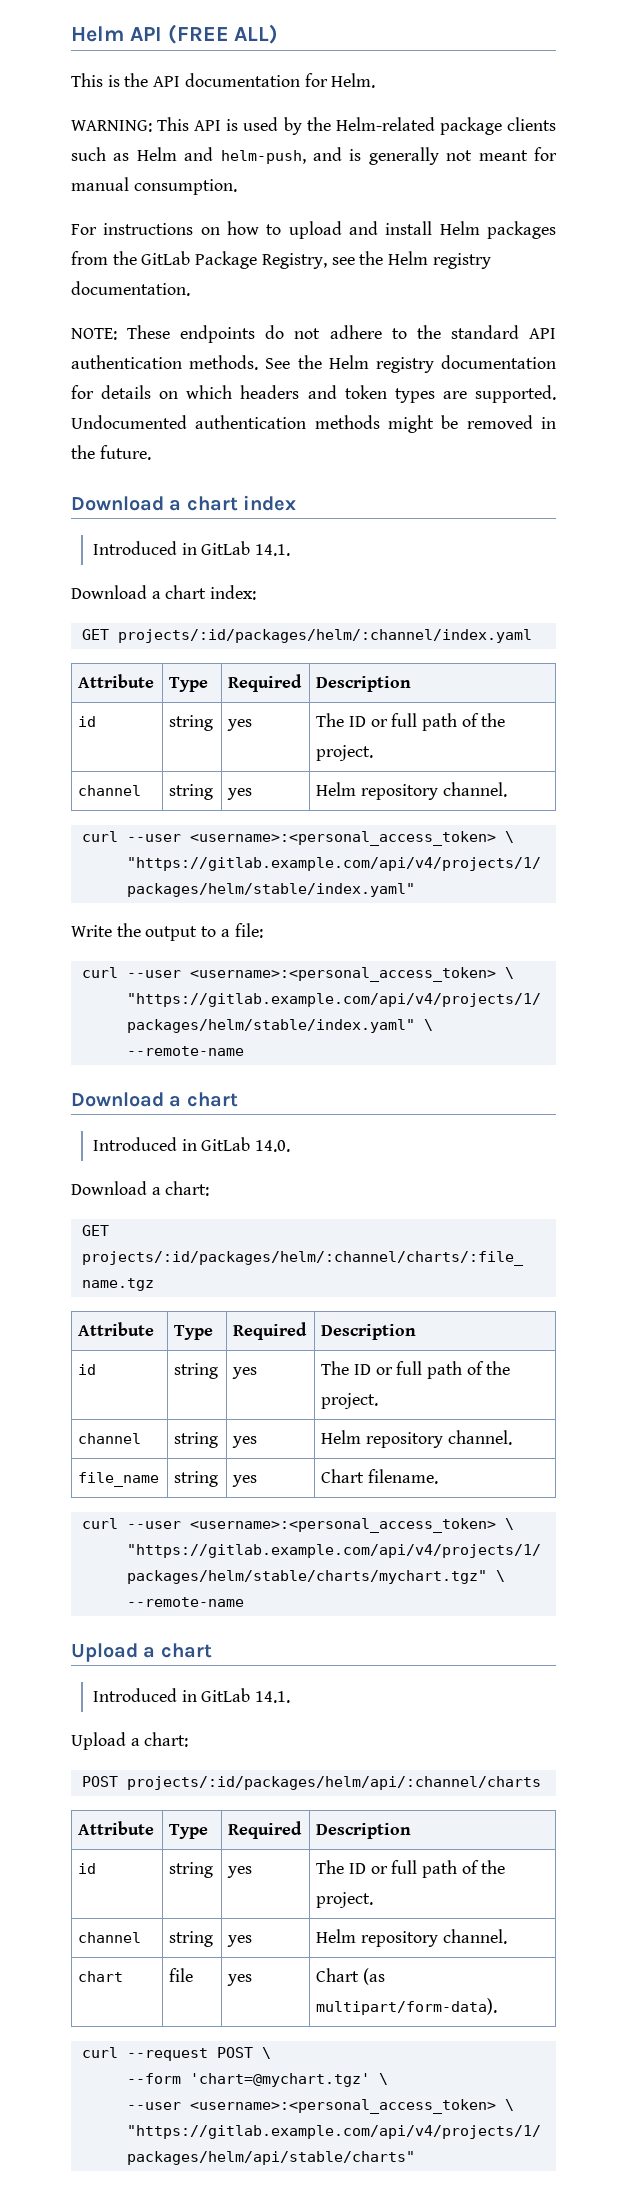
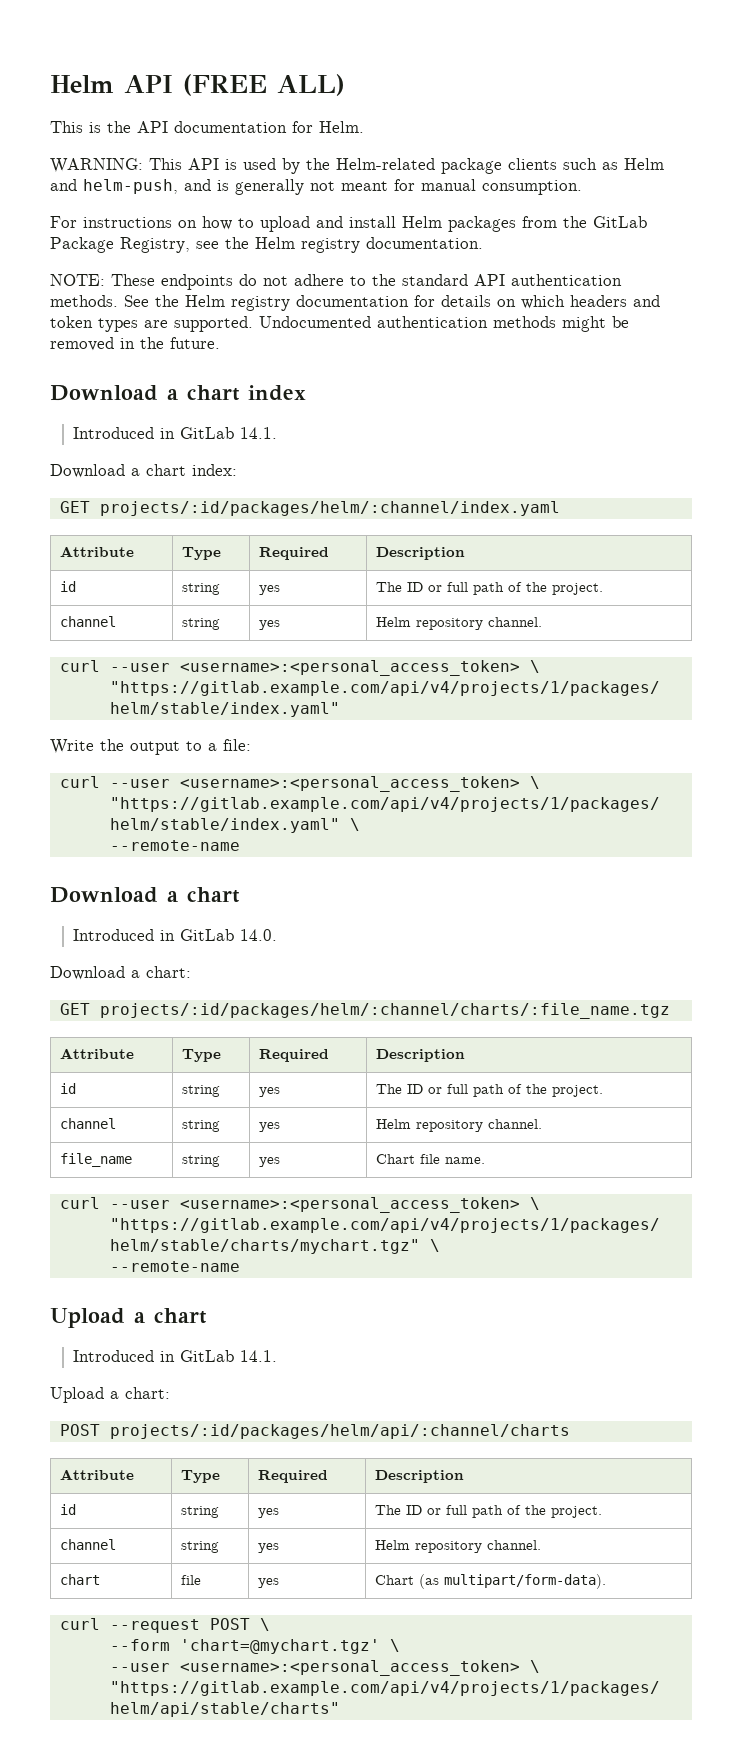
[367,1469,438,1484] filename. -> [419,1154,485,1164] file name.

